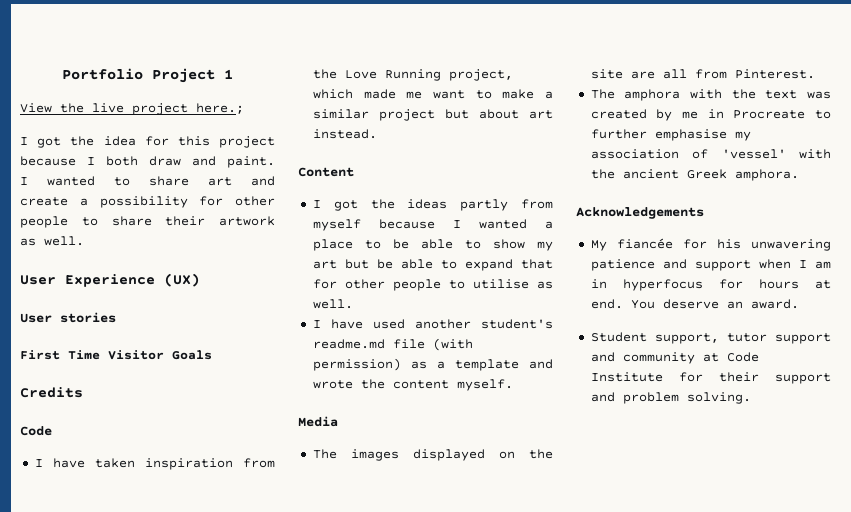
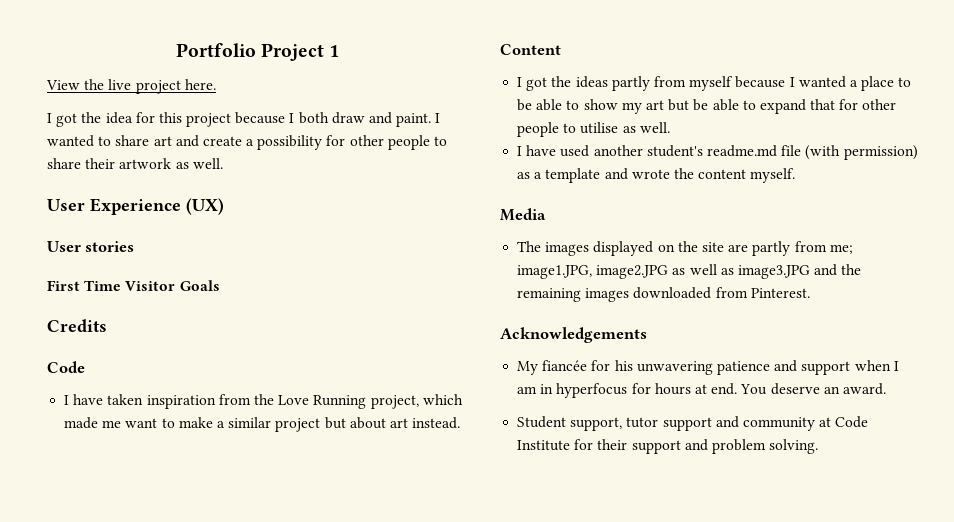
[196,103,244,114] here.; -> [184,79,216,90] here.
[662,69,815,79] [590,89,831,101] [590,109,831,121] [590,129,751,141] [590,149,831,159] [590,169,799,181] all from Pinterest. // The amphora with the text was created by me in Procreate to further emphasise my association of 'vessel' with the ancient Greek amphora. -> [752,241,853,256] [517,264,862,279] [517,287,810,302] partly from me; image1.JPG, image2.JPG as well as image3.JPG and the remaining images downloaded from Pinterest.

